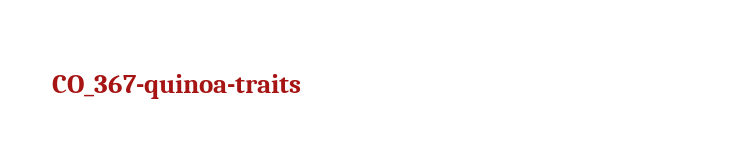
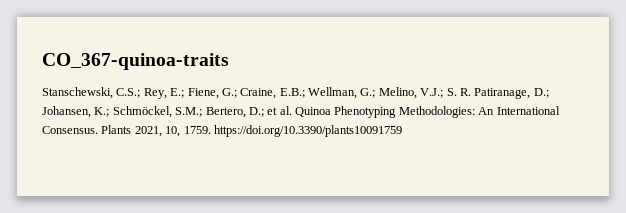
(301, 86) none -> [42,87,549,99] [42,106,560,118] [42,125,402,137] // Stanschewski, C.S.; Rey, E.; Fiene, G.; Craine, E.B.; Wellman, G.; Melino, V.J.; S. R. Patiranage, D.; Johansen, K.; Schmöckel, S.M.; Bertero, D.; et al. Quinoa Phenotyping Methodologies: An International Consensus. Plants 2021, 10, 1759. https://doi.org/10.3390/plants10091759

